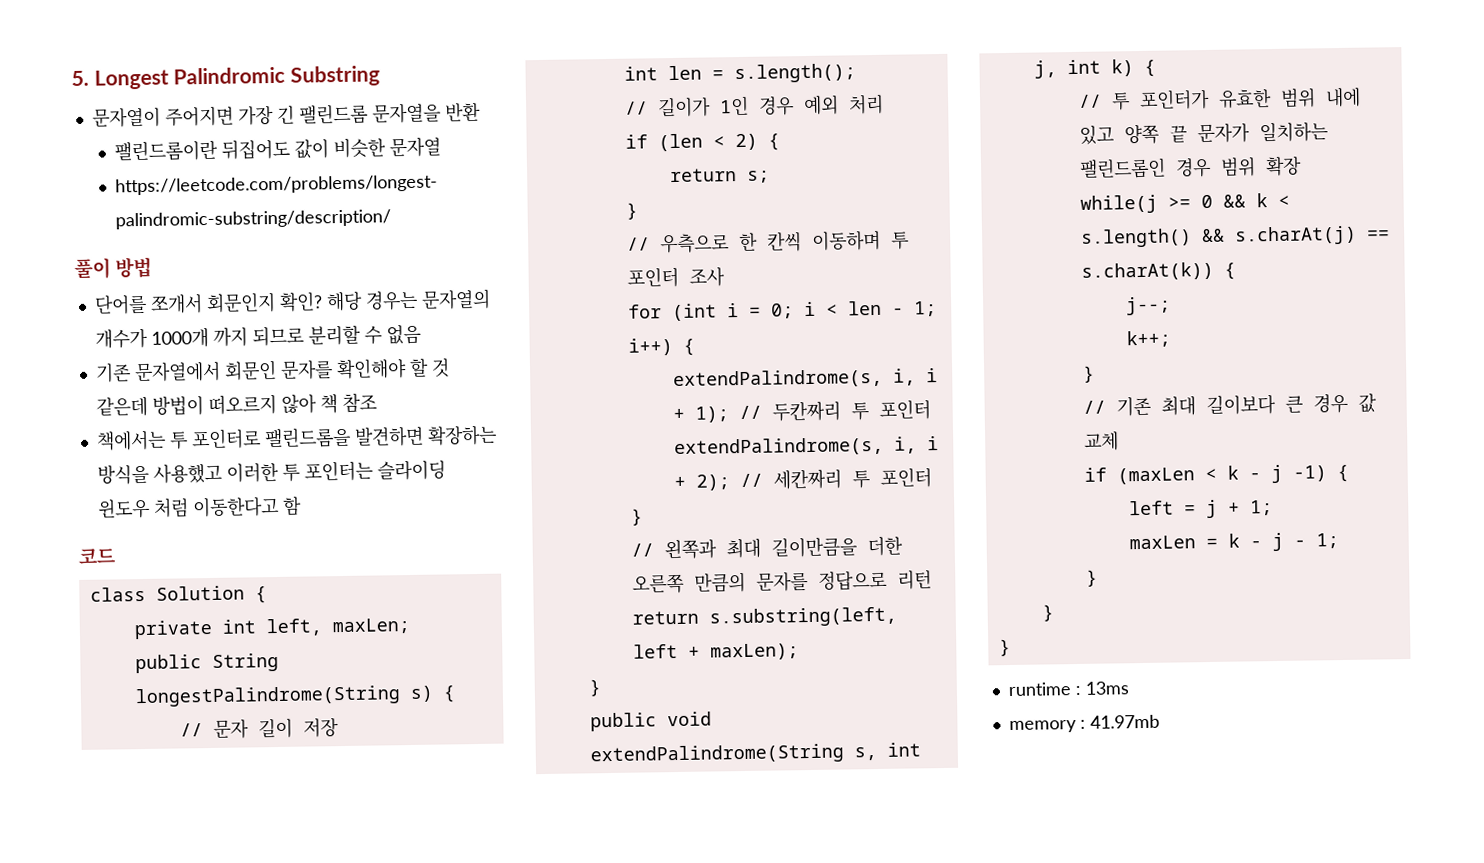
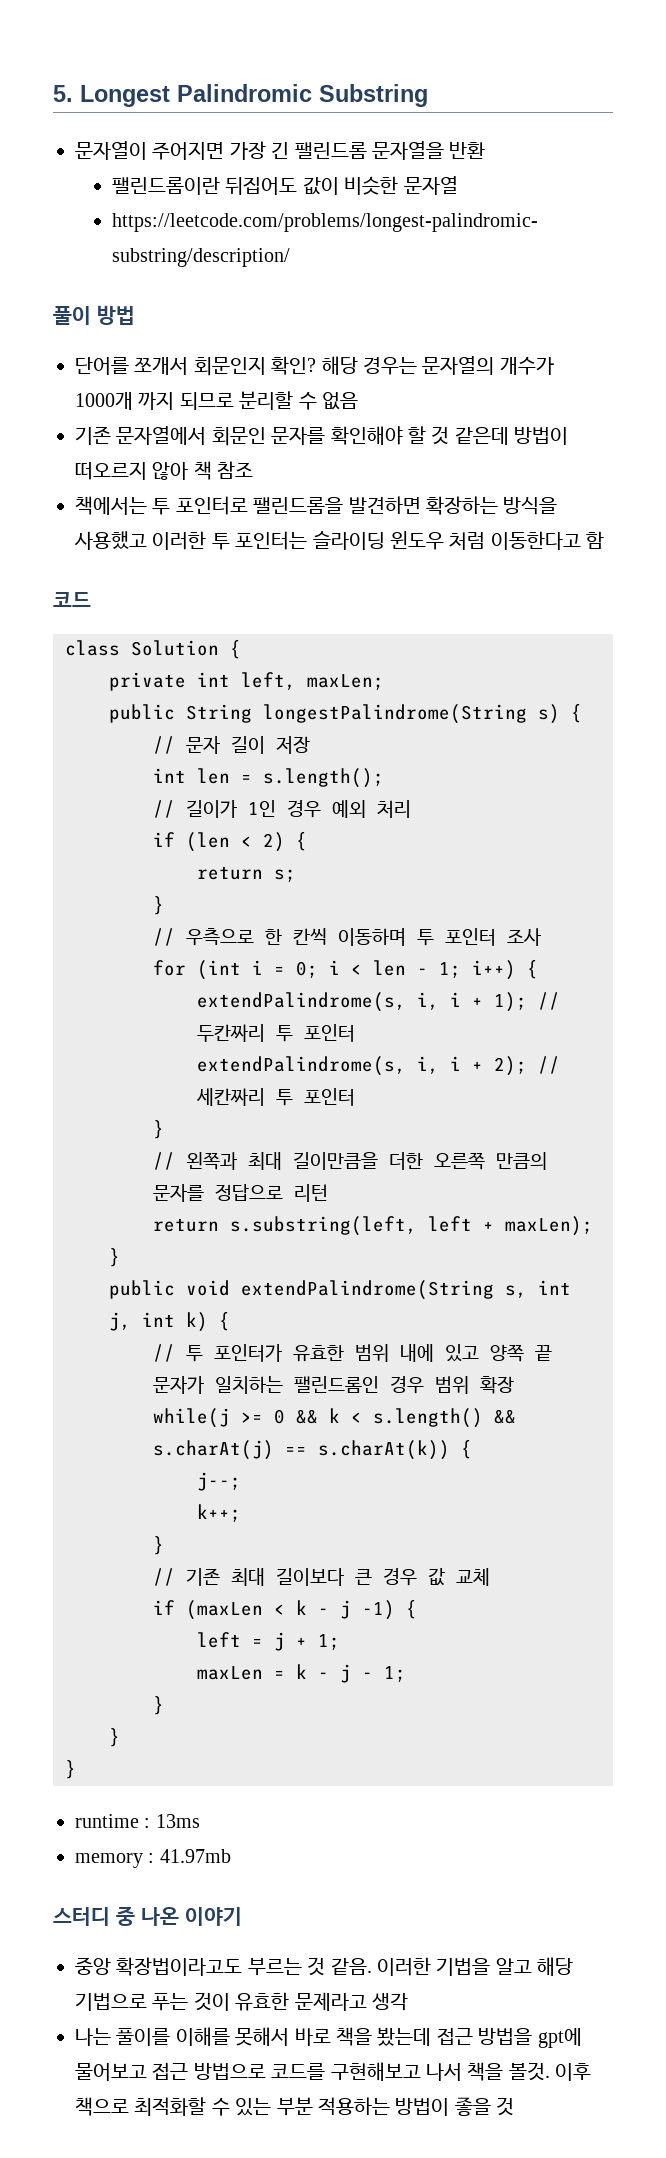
(1160, 721) none -> [53,1906,242,1926] [75,1957,574,1976] [75,1992,408,2011] [75,2027,582,2048] [75,2062,592,2081] [75,2097,515,2116] // 스터디 중 나온 이야기 // 중앙 확장법이라고도 부르는 것 같음. 이러한 기법을 알고 해당 기법으로 푸는 것이 유효한 문제라고 생각 // 나는 풀이를 이해를 못해서 바로 책을 봤는데 접근 방법을 gpt에 물어보고 접근 방법으로 코드를 구현해보고 나서 책을 볼것. 이후 책으로 최적화할 수 있는 부분 적용하는 방법이 좋을 것

